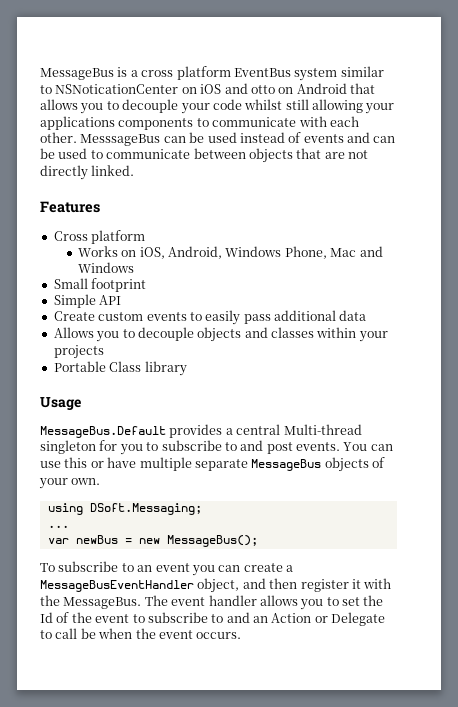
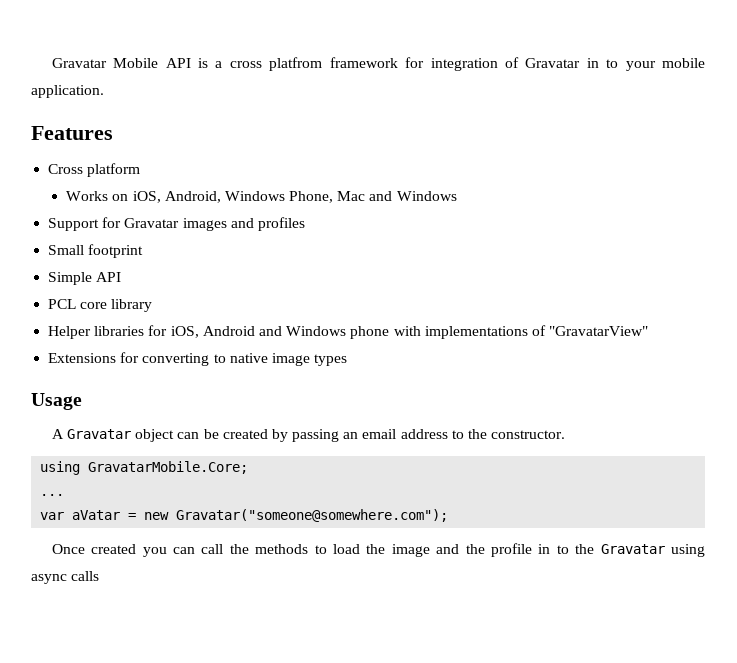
[40,66,384,81] [40,83,375,94] [40,99,395,114] [40,116,359,130] [40,132,396,146] [40,148,368,163] [40,165,135,180] MessageBus is a cross platform EventBus system similar to NSNoticationCenter on iOS and otto on Android that allows you to decouple your code whilst still allowing your applications components to communicate with each other. MesssageBus can be used instead of events and can be used to communicate between objects that are not directly linked. -> [51,57,706,71] [31,85,104,98] Gravatar Mobile API is a cross platfrom framework for integration of Gravatar in to your mobile application.
[53,278,147,292] [53,294,122,308] [53,310,367,325] [53,327,388,342] [53,345,104,359] [53,361,187,376] [40,397,81,410] [40,424,362,438] [40,440,393,455] [40,457,385,472] [39,478,101,489] [47,503,202,515] Small footprint // Simple API // Create custom events to easily pass additional data // Allows you to decouple objects and classes within your projects // Portable Class library // Usage // MessageBus.Default provides a central Multi-thread singleton for you to subscribe to and post events. You can use this or have multiple separate MessageBus objects of your own. // using DSoft.Messaging; -> [48,217,305,231] [48,244,144,258] [48,272,122,285] [48,299,153,312] [48,325,649,339] [48,352,348,366] [31,393,82,410] [51,429,566,442] [40,461,249,475] Support for Gravatar images and profiles // Small footprint // Simple API // PCL core library // Helper libraries for iOS, Android and Windows phone with implementations of "GravatarView" // Extensions for converting to native image types // Usage // A Gravatar object can be created by passing an email address to the constructor. // using GravatarMobile.Core;
[75,535,118,544] newBus -> [72,510,121,520] aVatar
[166,535,258,547] [40,561,293,576] [40,578,392,593] [40,595,384,610] [40,612,386,626] [40,628,242,639] MessageBus(); // To subscribe to an event you can create a MessageBusEventHandler object, and then register it with the MessageBus. The event handler allows you to set the Id of the event to subscribe to and an Action or Delegate to call be when the event occurs. -> [176,509,449,522] [51,543,705,557] [31,571,100,584] Gravatar("someone@somewhere.com"); // Once created you can call the methods to load the image and the profile in to the Gravatar using async calls

